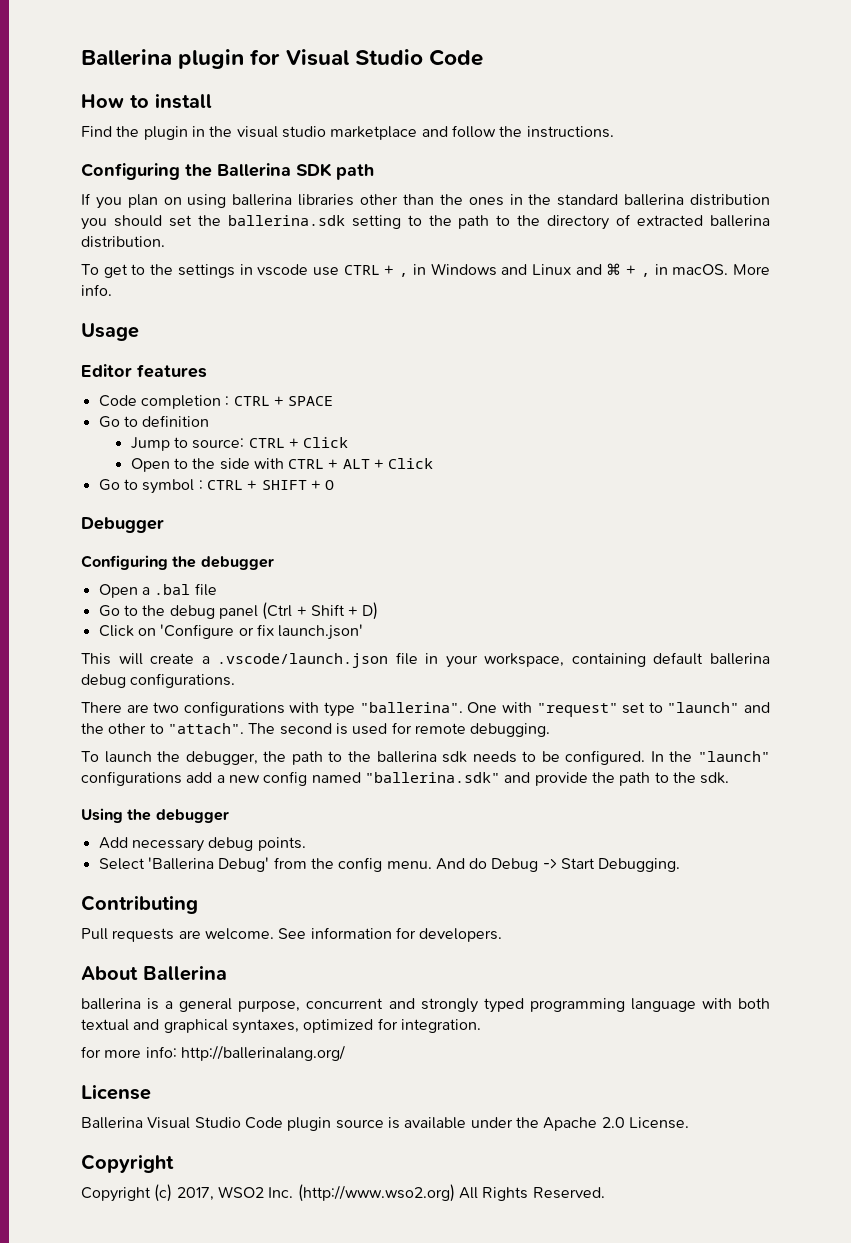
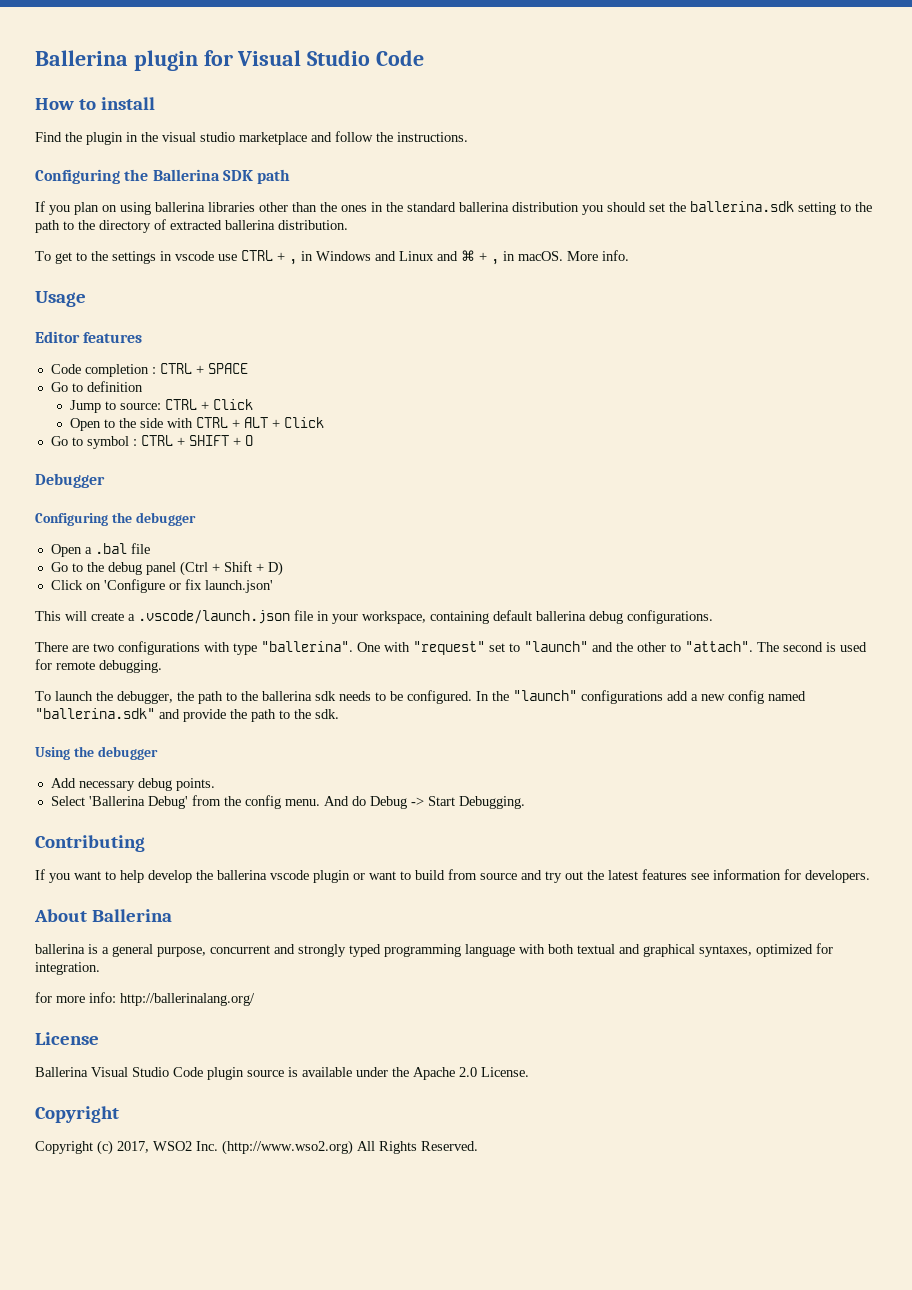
[81,928,307,942] Pull requests are welcome. See -> [35,869,709,883] If you want to help develop the ballerina vscode plugin or want to build from source and try out the latest features see

